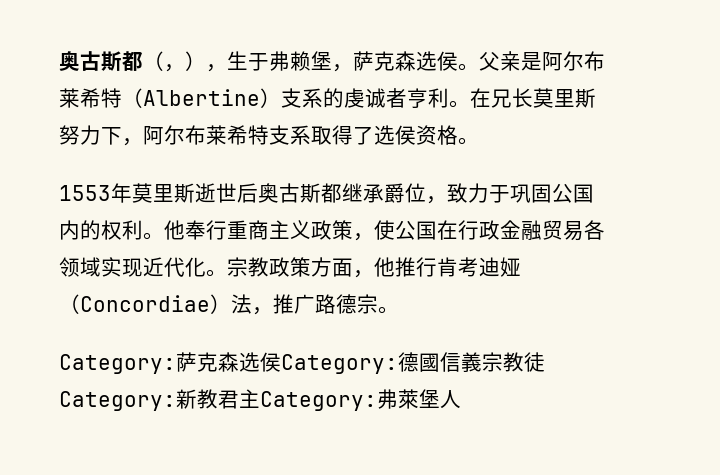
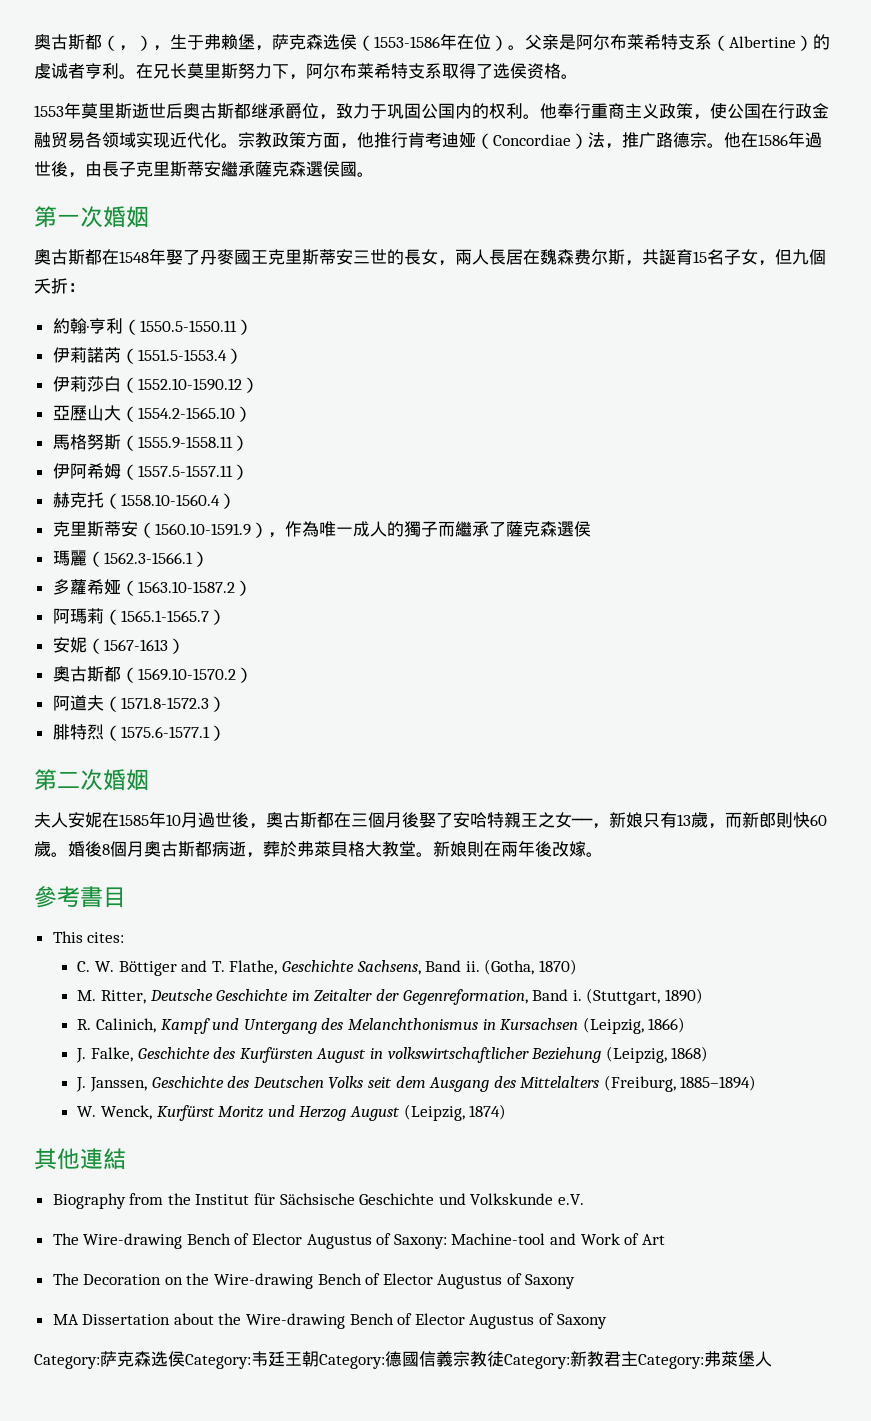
(458, 61) none -> [357,33,508,51] （1553-1586年在位）
(122, 98) none -> [678,34,712,50] 支系
[281,88,323,108] 支系 -> (813, 43) none
(399, 310) none -> [724,131,822,148] [34,161,374,178] [34,206,149,228] [34,248,826,266] [34,278,85,294] [52,318,253,335] [52,347,243,364] [52,376,259,393] [52,405,252,422] [52,434,249,451] [52,463,249,480] [52,492,236,509] [52,521,591,538] [52,550,209,567] [52,579,252,596] [52,608,226,625] [52,637,185,654] [52,666,253,683] [52,695,226,712] [52,724,226,741] [34,769,149,791] [34,811,827,829] [34,840,603,858] [34,886,126,908] [52,931,125,943] [77,959,577,976] [77,988,703,1005] [77,1017,686,1034] [76,1046,709,1063] [76,1075,757,1092] [77,1104,507,1121] [34,1148,126,1170] [52,1193,585,1209] [52,1233,665,1249] [52,1273,575,1289] [52,1313,607,1329] 他在1586年過世後，由長子克里斯蒂安繼承薩克森選侯國。 // 第一次婚姻 // 奧古斯都在1548年娶了丹麥國王克里斯蒂安三世的長女，兩人長居在魏森费尔斯，共誕育15名子女，但九個夭折： // 約翰·亨利（1550.5-1550.11） // 伊莉諾芮（1551.5-1553.4） // 伊莉莎白（1552.10-1590.12） // 亞歷山大（1554.2-1565.10） // 馬格努斯（1555.9-1558.11） // 伊阿希姆（1557.5-1557.11） // 赫克托（1558.10-1560.4） // 克里斯蒂安（1560.10-1591.9），作為唯一成人的獨子而繼承了薩克森選侯 // 瑪麗（1562.3-1566.1） // 多蘿希娅（1563.10-1587.2） // 阿瑪莉（1565.1-1565.7） // 安妮（1567-1613） // 奧古斯都（1569.10-1570.2） // 阿道夫（1571.8-1572.3） // 腓特烈（1575.6-1577.1） // 第二次婚姻 // 夫人安妮在1585年10月過世後，奧古斯都在三個月後娶了安哈特親王之女──，新娘只有13歲，而新郎則快60歲。婚後8個月奧古斯都病逝，葬於弗萊貝格大教堂。新娘則在兩年後改嫁。 // 參考書目 // This cites: // C. W. Böttiger and T. Flathe, Geschichte Sachsens, Band ii. (Gotha, 1870) // M. Ritter, Deutsche Geschichte im Zeitalter der Gegenreformation, Band i. (Stuttgart, 1890) // R. Calinich, Kampf und Untergang des Melanchthonismus in Kursachsen (Leipzig, 1866) // J. Falke, Geschichte des Kurfürsten August in volkswirtschaftlicher Beziehung (Leipzig, 1868) // J. Janssen, Geschichte des Deutschen Volks seit dem Ausgang des Mittelalters (Freiburg, 1885–1894) // W. Wenck, Kurfürst Moritz und Herzog August (Leipzig, 1874) // 其他連結 // Biography from the Institut für Sächsische Geschichte und Volkskunde e.V. // The Wire-drawing Bench of Elector Augustus of Saxony: Machine-tool and Work of Art // The Decoration on the Wire-drawing Bench of Elector Augustus of Saxony // MA Dissertation about the Wire-drawing Bench of Elector Augustus of Saxony
(398, 364) none -> [251,1351,385,1369] 韦廷王朝Category:

